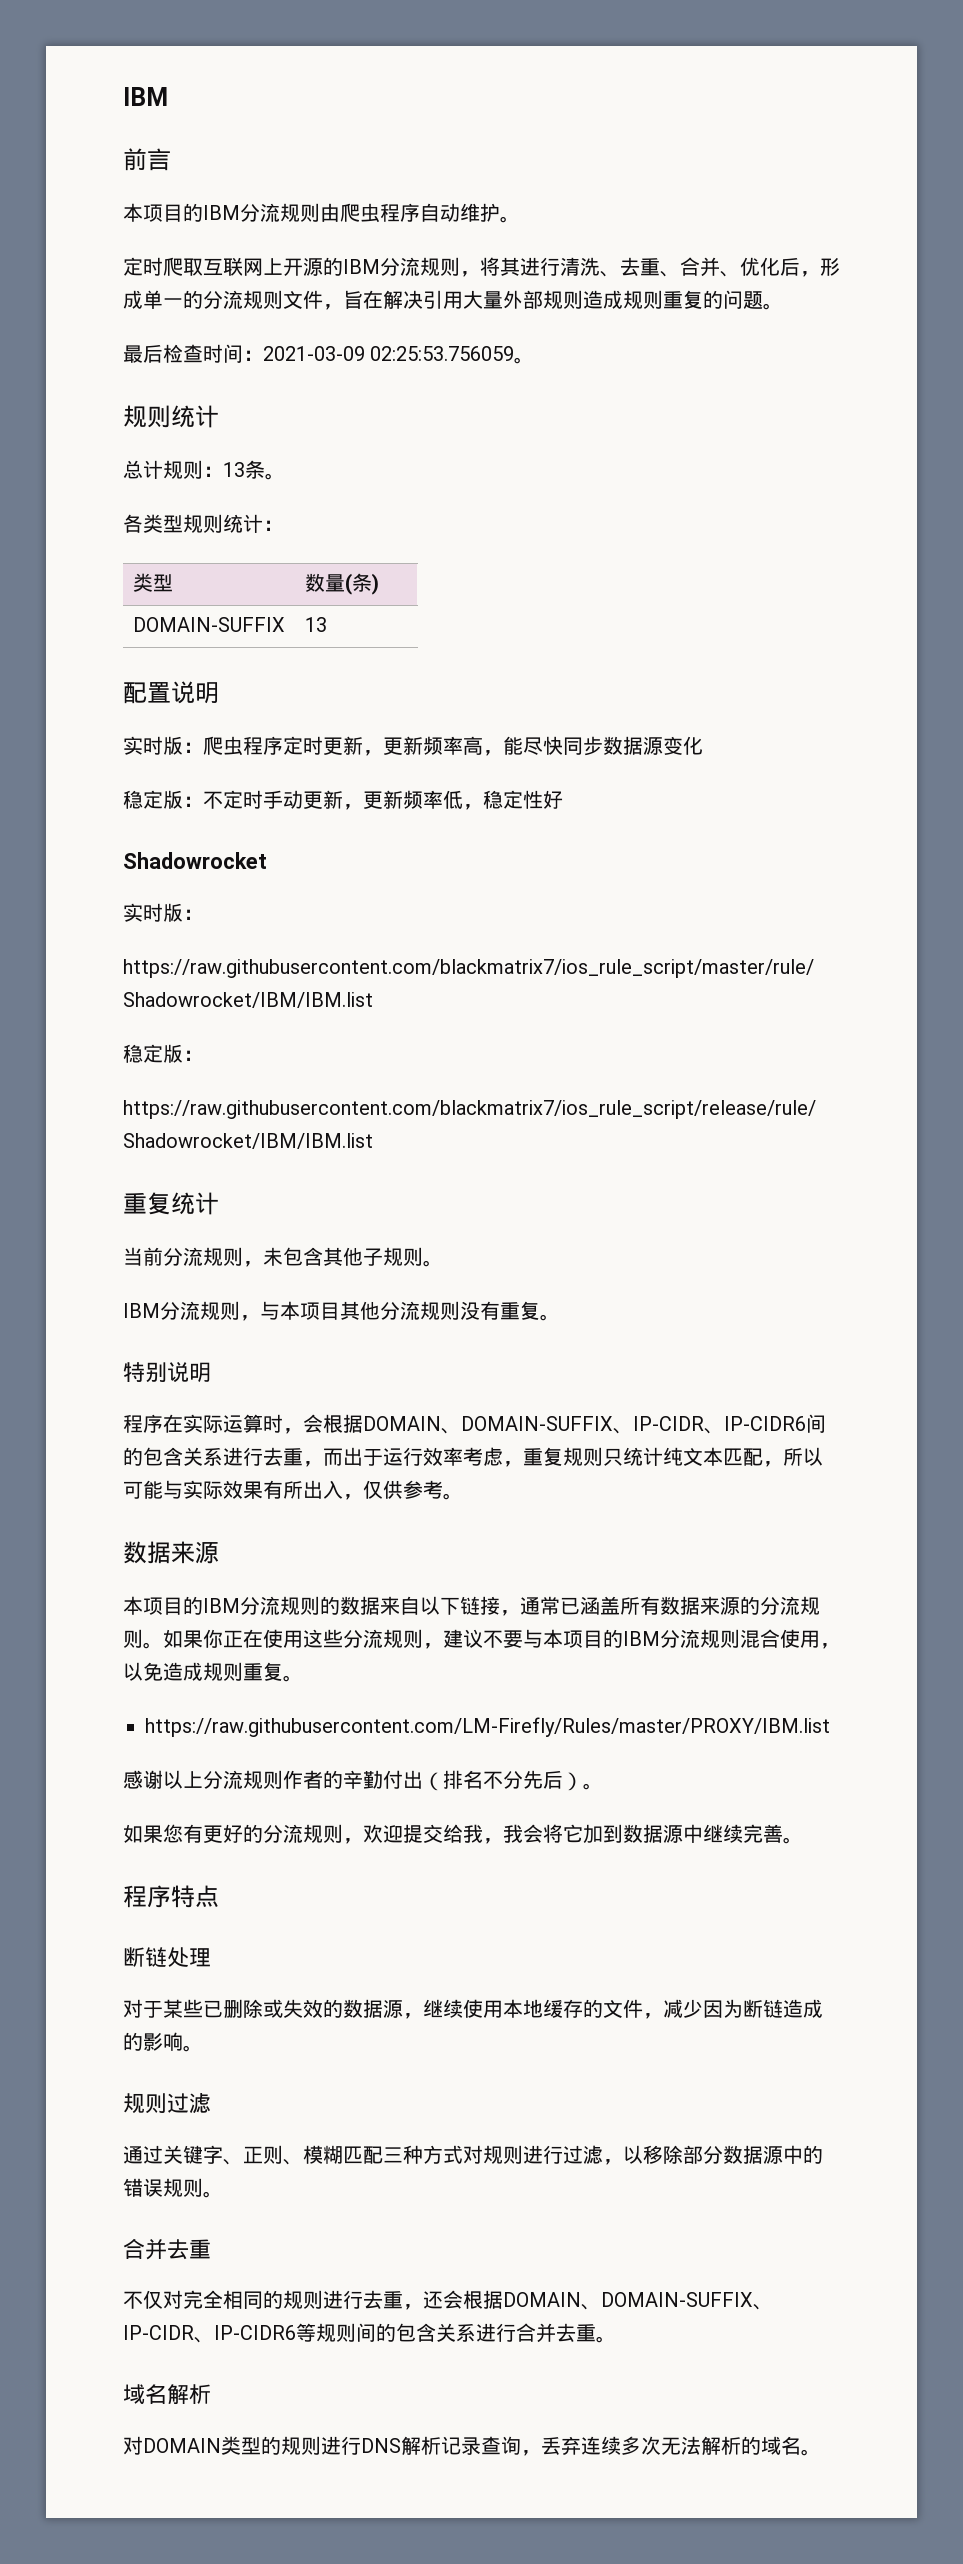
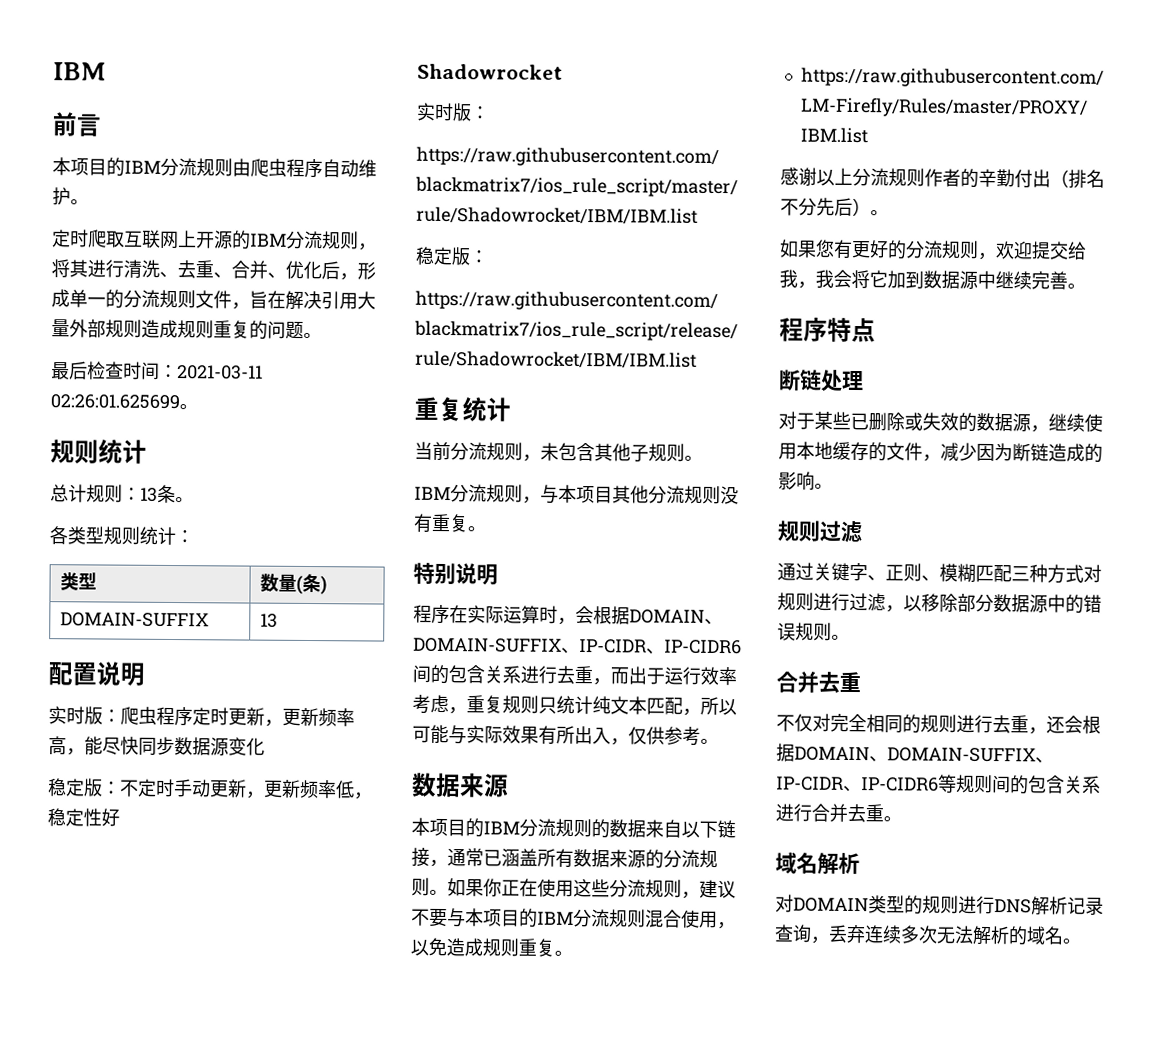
[263,346,515,361] 2021-03-09 02:25:53.756059 -> [177,365,263,380] [50,394,180,410] 2021-03-11 02:26:01.625699

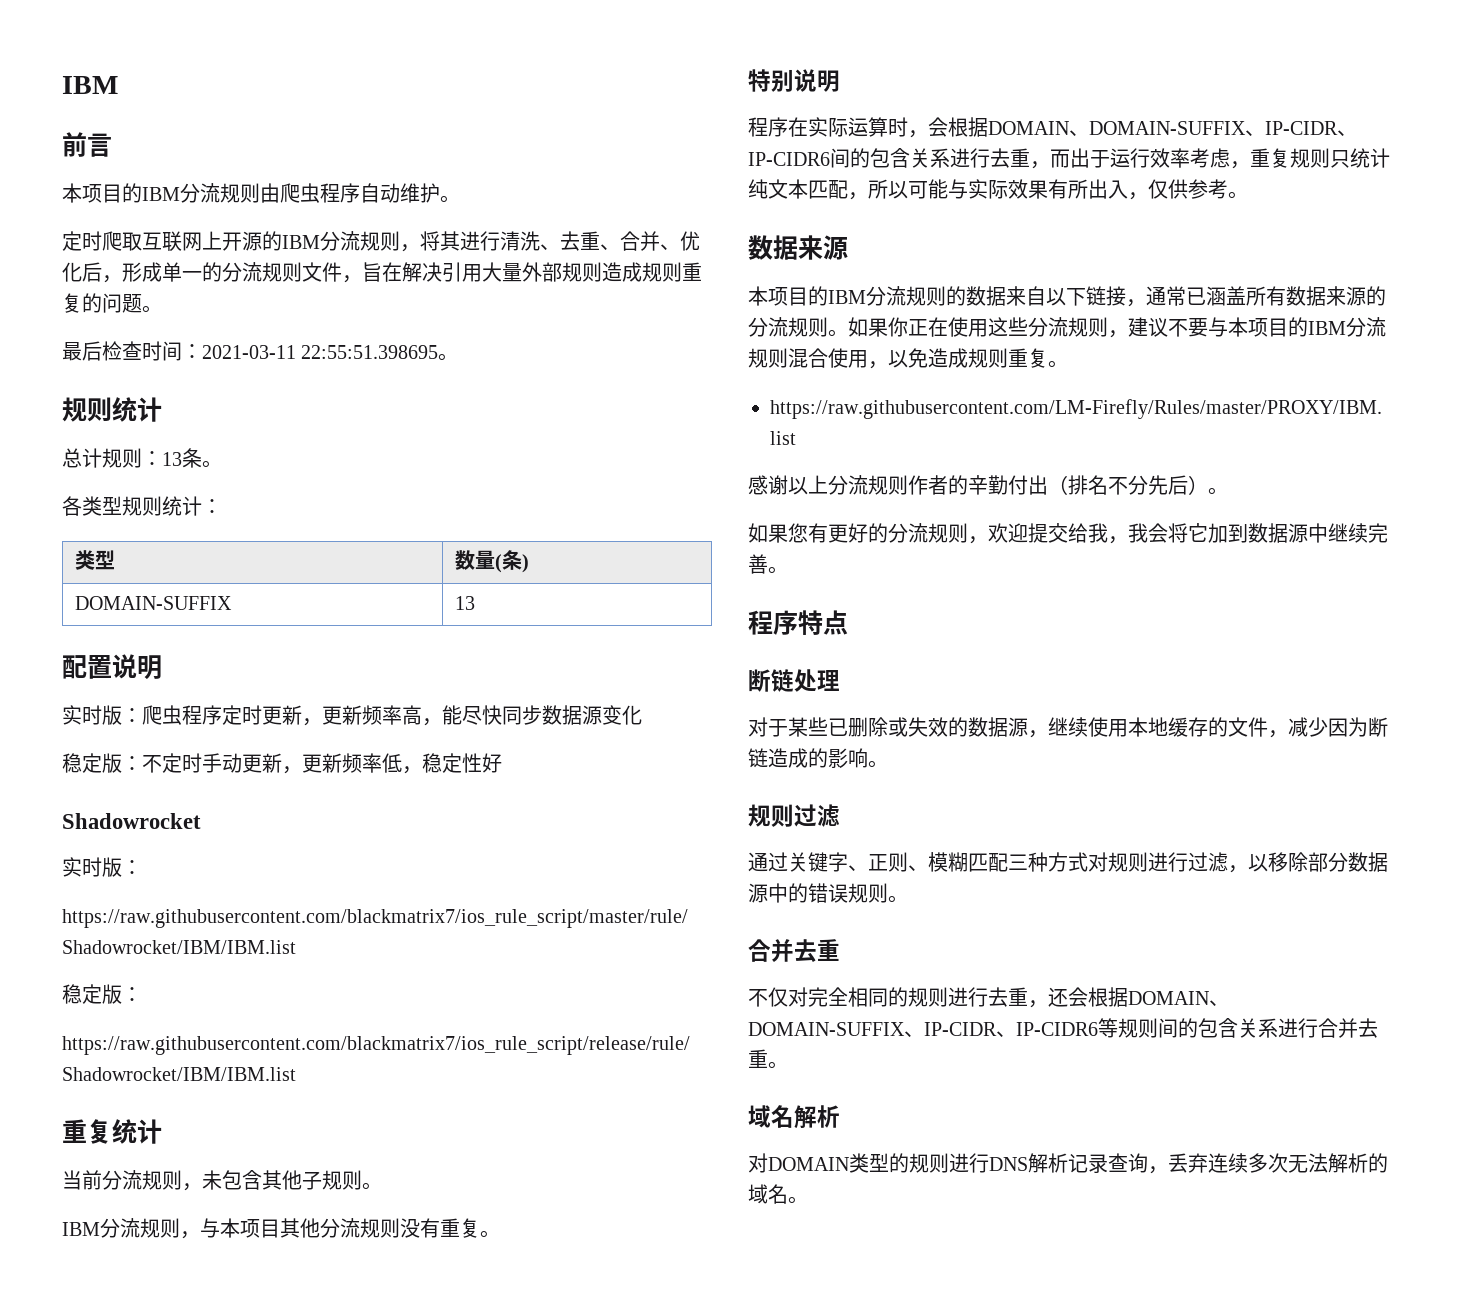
[50,394,180,410] 02:26:01.625699 -> [301,345,439,359] 22:55:51.398695

